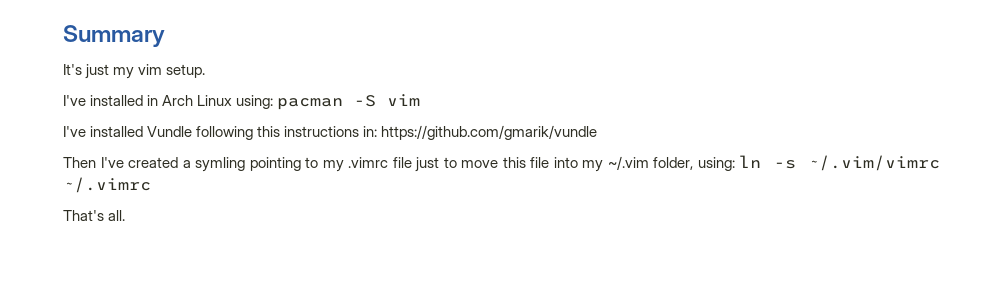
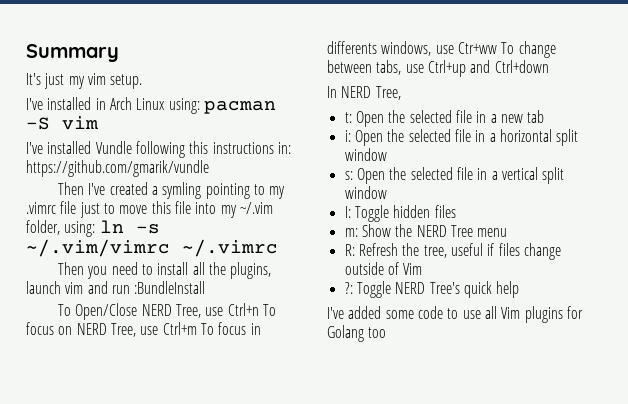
[63,210,126,221] That's all. -> [58,262,272,279] [26,281,206,294] [58,303,276,320] [26,322,261,337] [327,41,556,58] [327,60,549,77] [327,86,401,100] [344,110,545,127] [344,129,579,146] [344,148,387,161] [344,167,565,184] [344,186,387,199] [344,205,456,222] [344,224,508,237] [344,243,561,260] [344,262,423,275] [344,281,520,298] [327,306,583,323] [327,325,387,342] Then you need to install all the plugins, launch vim and run :BundleInstall // To Open/Close NERD Tree, use Ctrl+n To focus on NERD Tree, use Ctrl+m To focus in differents windows, use Ctr+ww To change between tabs, use Ctrl+up and Ctrl+down // In NERD Tree, // t: Open the selected file in a new tab // i: Open the selected file in a horizontal split window // s: Open the selected file in a vertical split window // I: Toggle hidden files // m: Show the NERD Tree menu // R: Refresh the tree, useful if files change outside of Vim // ?: Toggle NERD Tree's quick help // I've added some code to use all Vim plugins for Golang too

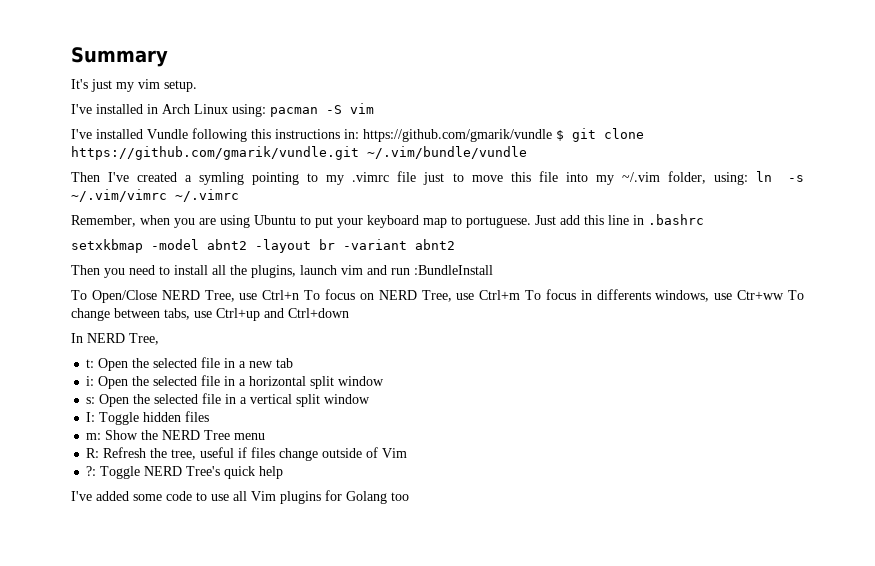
(209, 168) none -> [556,128,644,142] [71,146,527,160] $ git clone https://github.com/gmarik/vundle.git ~/.vim/bundle/vundle
(278, 248) none -> [71,214,704,228] [71,239,455,253] // Remember, when you are using Ubuntu to put your keyboard map to portuguese. Just add this line in .bashrc // setxkbmap -model abnt2 -layout br -variant abnt2

